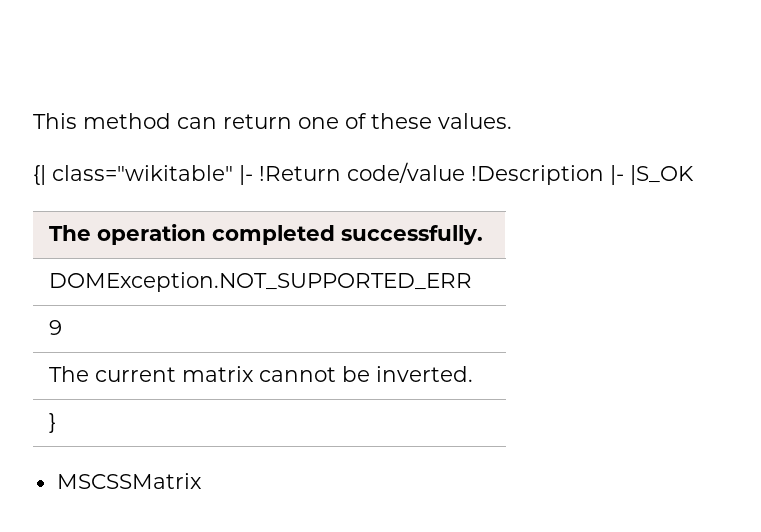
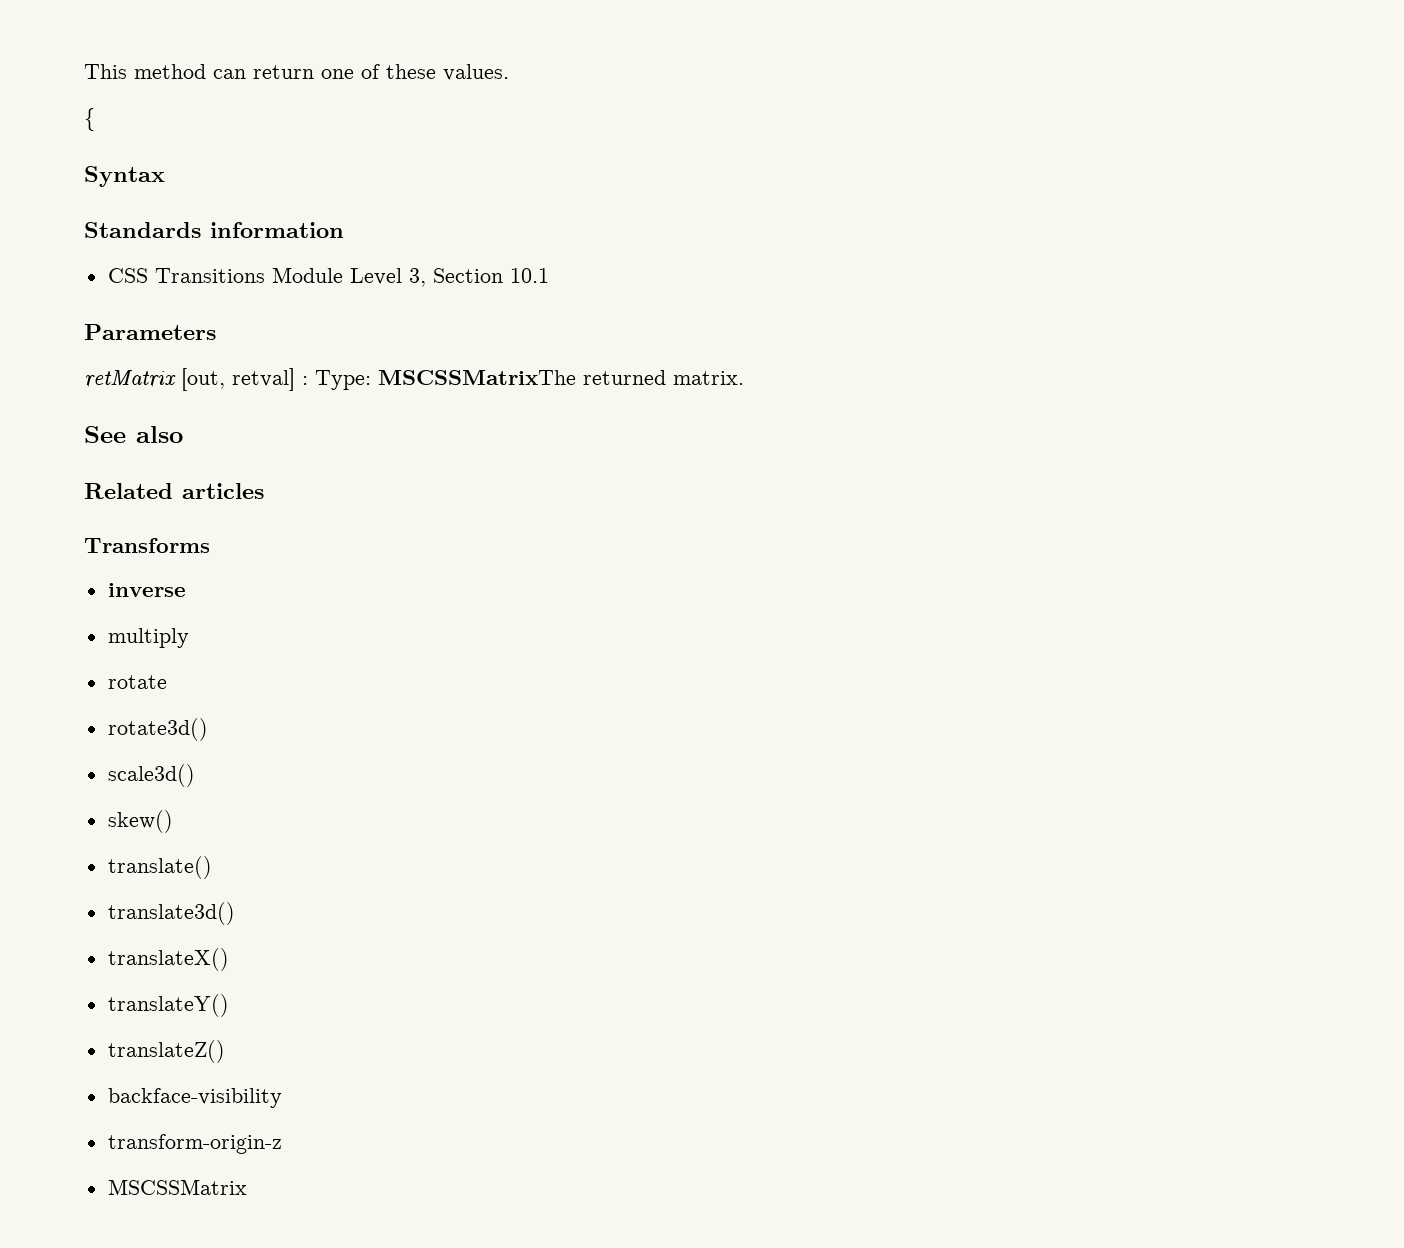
[33,162,694,185] [49,224,484,245] [49,272,473,292] [49,320,63,335] [49,366,474,382] [49,413,57,433] {| class="wikitable" |- !Return code/value !Description |- |S_OK // The operation completed successfully. // DOMException.NOT_SUPPORTED_ERR // 9 // The current matrix cannot be inverted. // } -> [84,108,95,131] [84,166,165,187] [84,222,344,238] [107,267,549,287] [84,324,216,340] [84,368,744,391] [84,426,183,443] [84,483,264,499] [84,538,210,553] [107,583,186,597] [107,628,189,648] [107,675,167,689] [107,718,208,741] [107,764,195,787] [107,810,173,833] [107,856,212,879] [107,902,235,925] [107,948,229,971] [107,994,229,1017] [107,1040,225,1063] [107,1088,282,1108] [107,1134,282,1154] { // Syntax // Standards information // CSS Transitions Module Level 3, Section 10.1 // Parameters // retMatrix [out, retval] : Type: MSCSSMatrixThe returned matrix. // See also // Related articles // Transforms // inverse // multiply // rotate // rotate3d() // scale3d() // skew() // translate() // translate3d() // translateX() // translateY() // translateZ() // backface-visibility // transform-origin-z

